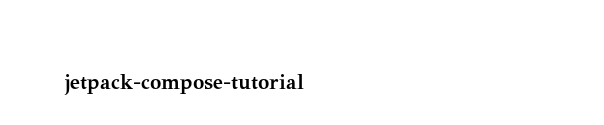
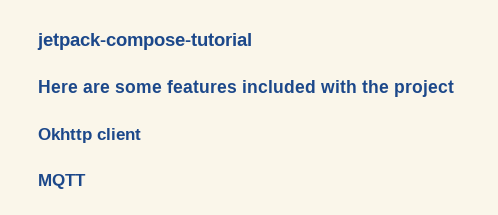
(304, 84) none -> [38,80,454,97] [38,128,141,143] [38,174,86,189] // Here are some features included with the project // Okhttp client // MQTT

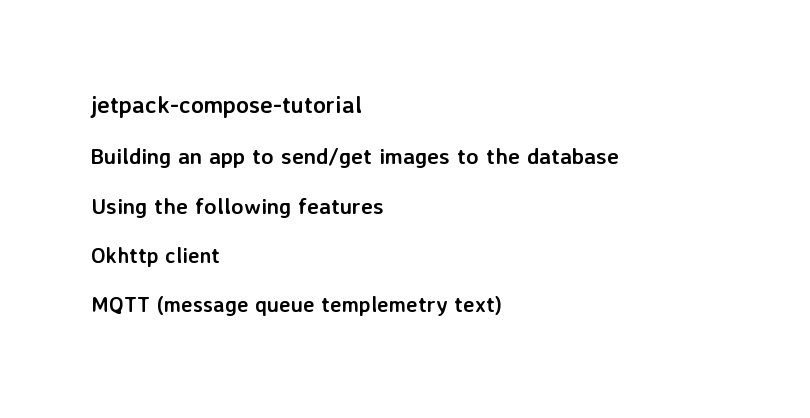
[38,80,454,97] Here are some features included with the project -> [91,148,619,168] [91,198,384,218] Building an app to send/get images to the database // Using the following features
(86, 181) none -> [156,296,502,316] (message queue templemetry text)

